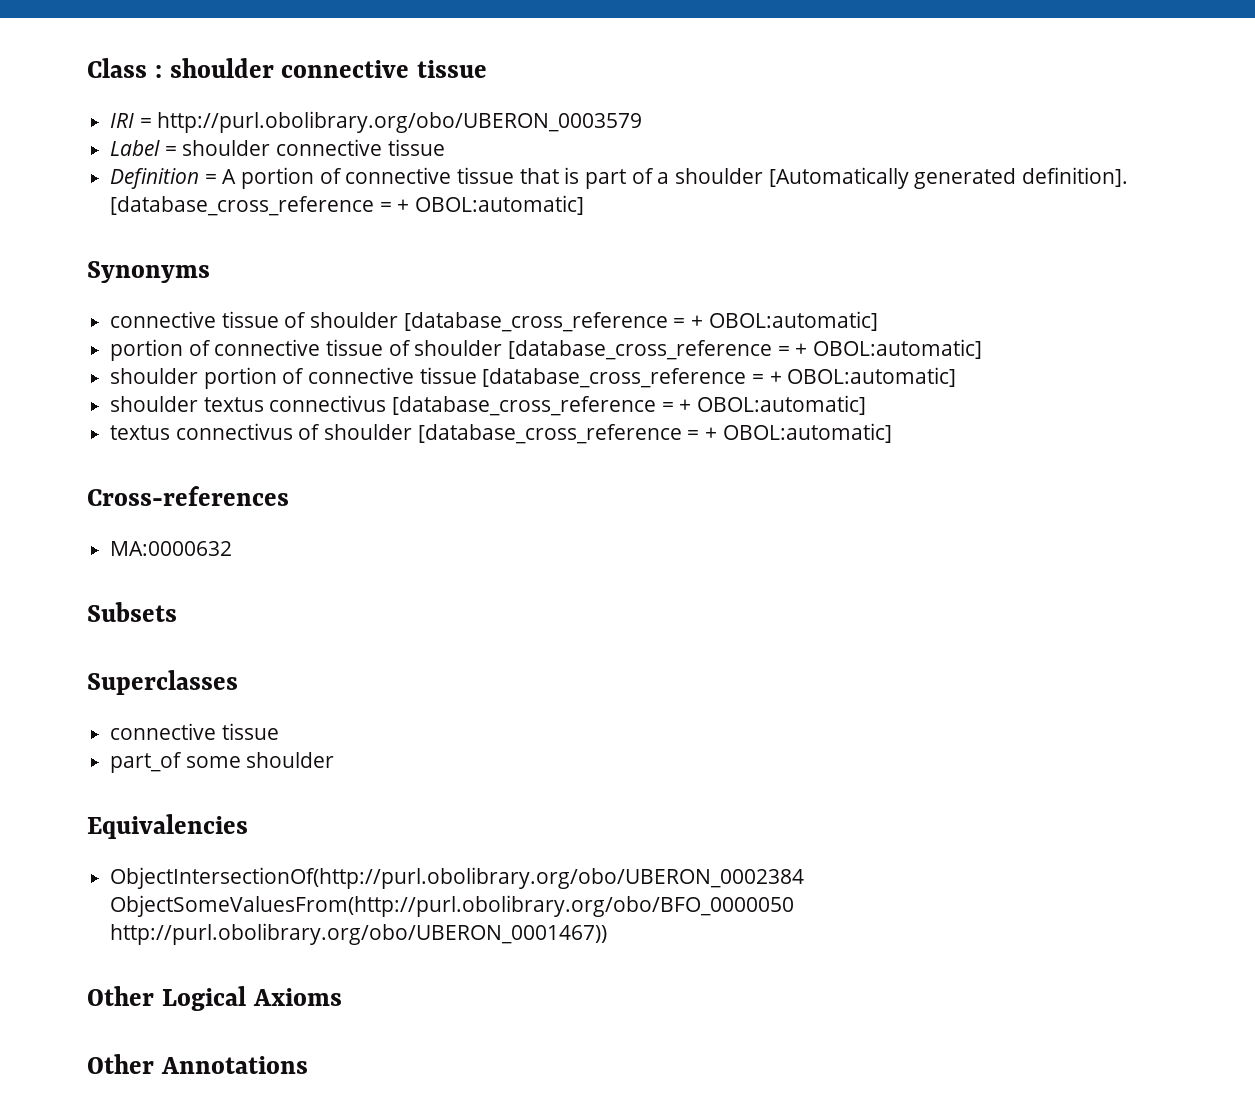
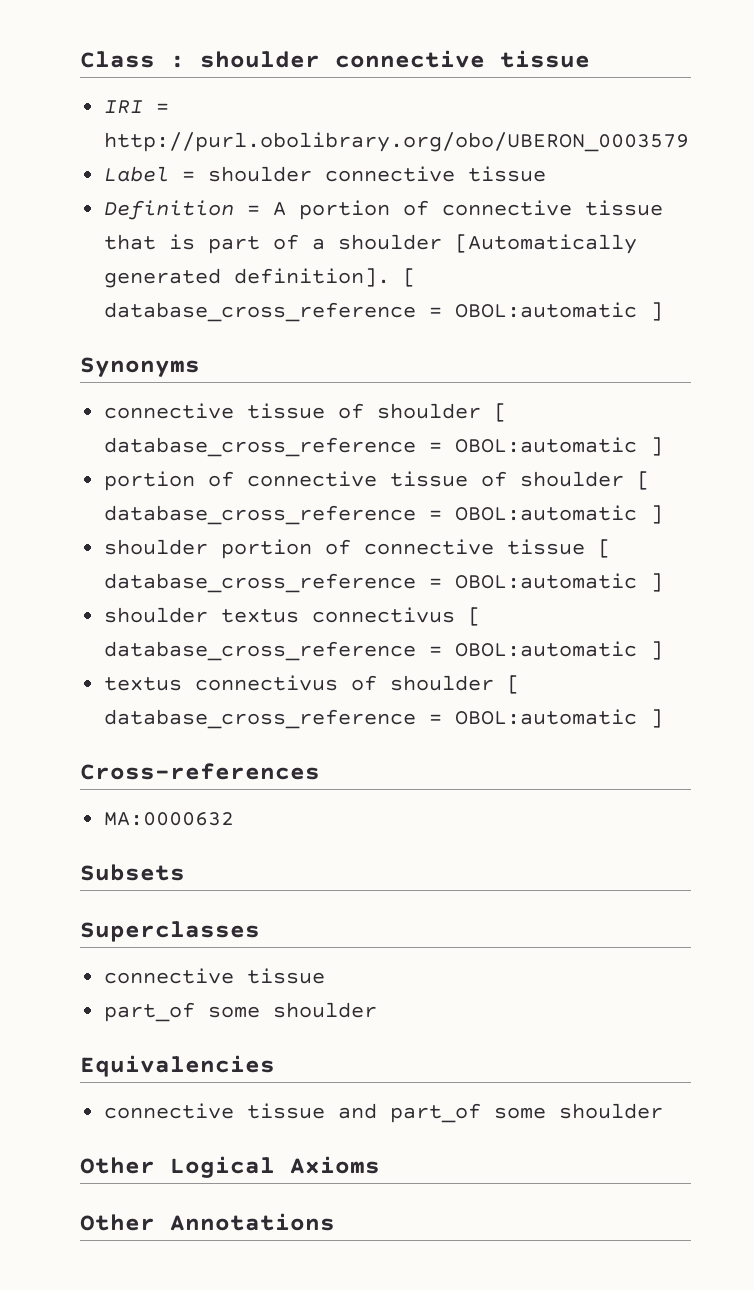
[110,195,585,216] [database_cross_reference = + OBOL:automatic] -> [403,268,417,287] [104,302,664,322] [ database_cross_reference = OBOL:automatic ]
[403,311,878,332] [database_cross_reference = + OBOL:automatic] -> [494,403,508,422] [104,437,664,457] [ database_cross_reference = OBOL:automatic ]
[508,339,983,360] [database_cross_reference = + OBOL:automatic] -> [637,471,651,490] [104,505,664,525] [ database_cross_reference = OBOL:automatic ]
[482,367,957,388] [110,395,867,416] [database_cross_reference = + OBOL:automatic] // shoulder textus connectivus [database_cross_reference = + OBOL:automatic] -> [598,539,612,558] [104,573,664,593] [104,607,482,626] [104,641,664,661] [ database_cross_reference = OBOL:automatic ] // shoulder textus connectivus [ database_cross_reference = OBOL:automatic ]
[417,423,892,444] [database_cross_reference = + OBOL:automatic] -> [507,675,521,694] [104,709,664,729] [ database_cross_reference = OBOL:automatic ]
[110,867,805,889] [110,895,795,917] [110,923,608,945] ObjectIntersectionOf(http://purl.obolibrary.org/obo/UBERON_0002384 ObjectSomeValuesFrom(http://purl.obolibrary.org/obo/BFO_0000050 http://purl.obolibrary.org/obo/UBERON_0001467)) -> [104,1103,664,1123] connective tissue and part_of some shoulder

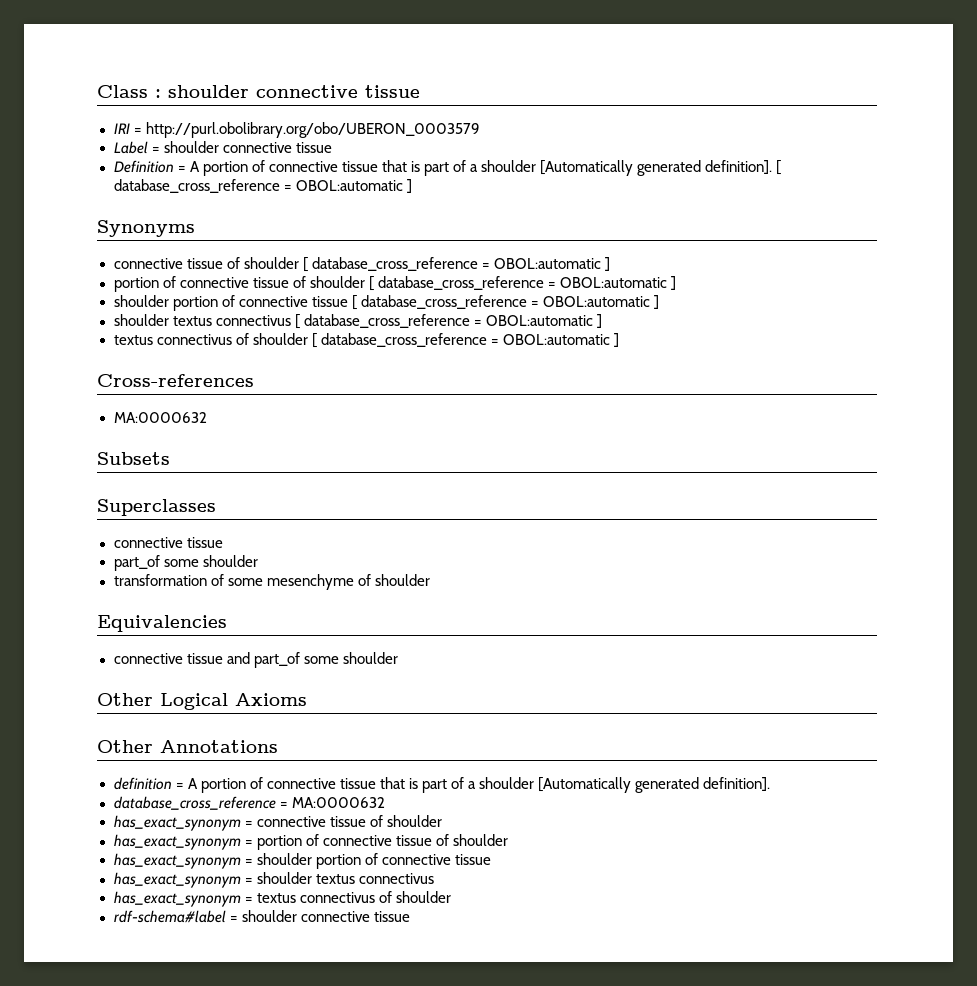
(378, 1010) none -> [113,574,430,590] // transformation of some mesenchyme of shoulder
(335, 1222) none -> [113,777,771,793] [113,796,385,810] [113,815,442,831] [113,834,508,850] [113,853,491,869] [113,872,434,888] [113,891,451,907] [113,910,410,923] // definition = A portion of connective tissue that is part of a shoulder [Automatically generated definition]. // database_cross_reference = MA:0000632 // has_exact_synonym = connective tissue of shoulder // has_exact_synonym = portion of connective tissue of shoulder // has_exact_synonym = shoulder portion of connective tissue // has_exact_synonym = shoulder textus connectivus // has_exact_synonym = textus connectivus of shoulder // rdf-schema#label = shoulder connective tissue

